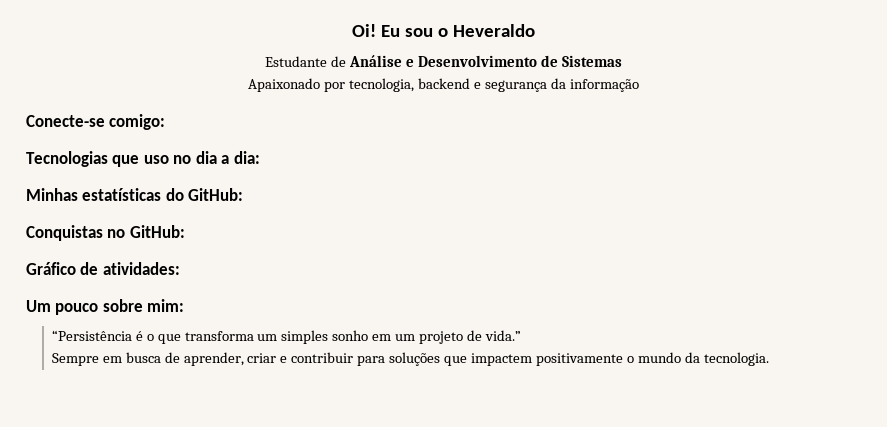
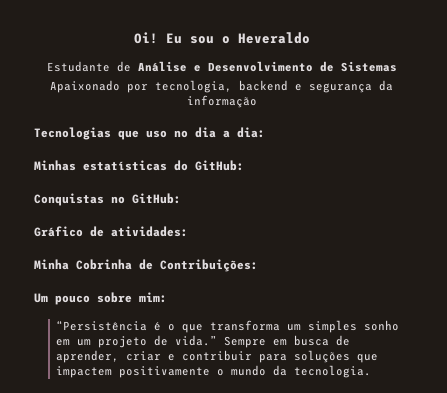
[26,114,166,130] // Conecte-se comigo: -> (257, 101) none
(180, 268) none -> [34,259,258,272] // Minha Cobrinha de Contribuições:
(521, 335) // -> (217, 340) none

